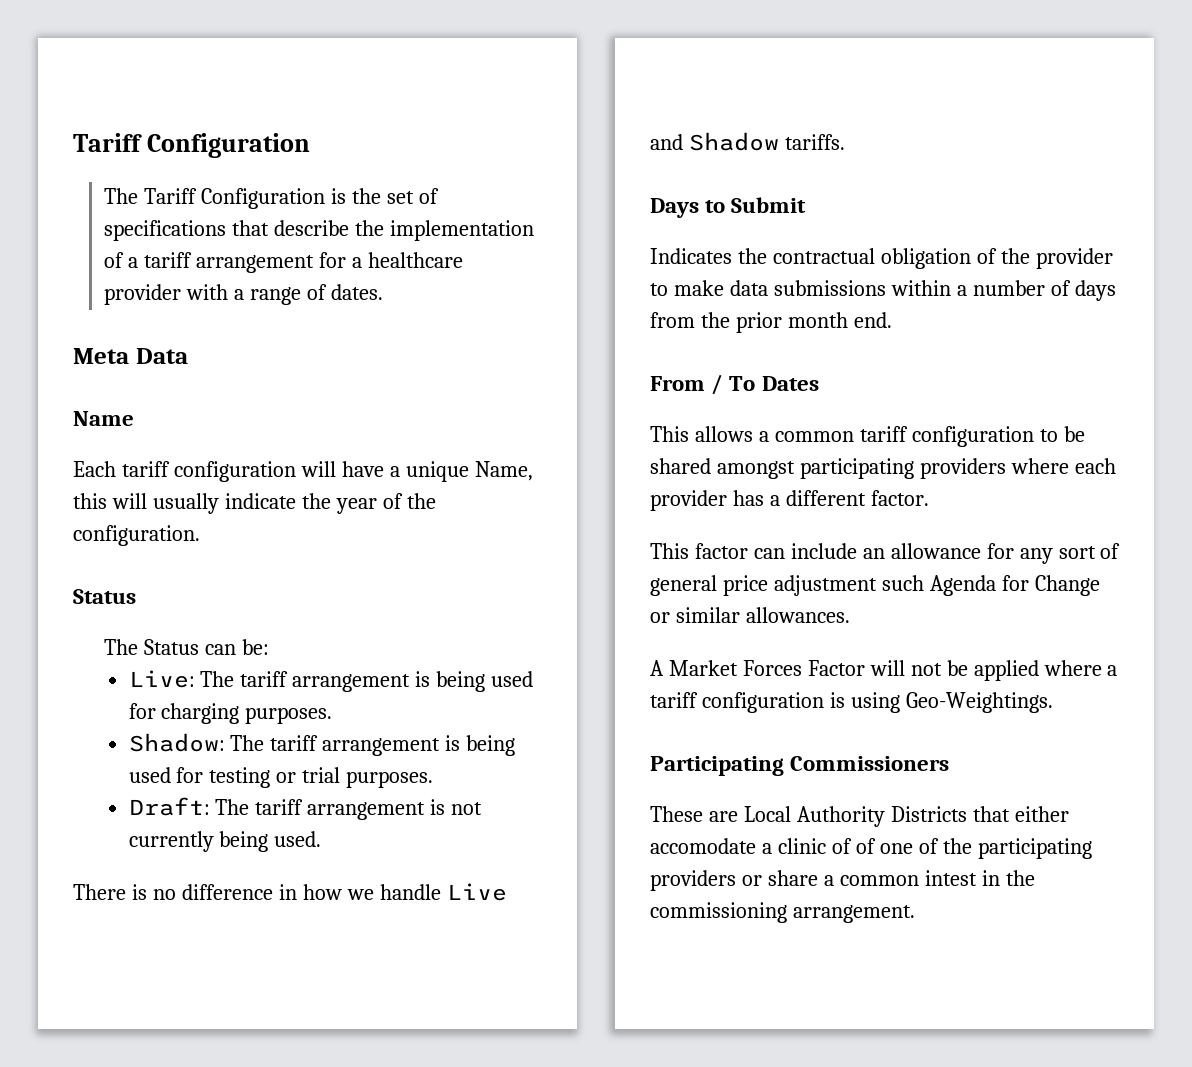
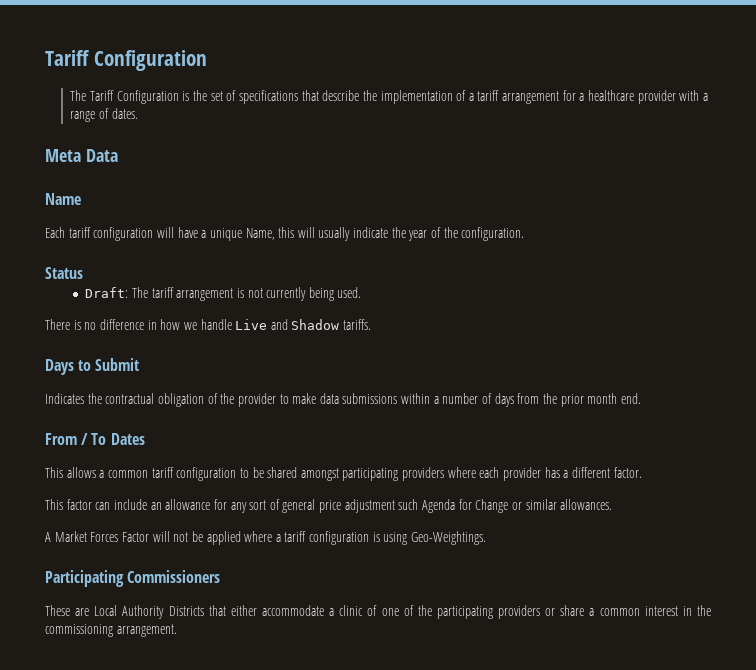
[104,639,270,655] [128,670,534,692] [128,703,333,724] [128,733,516,756] [128,767,434,788] // The Status can be: // Live: The tariff arrangement is being used for charging purposes. // Shadow: The tariff arrangement is being used for testing or trial purposes. -> (83, 273) none
[650,838,756,854] accomodate -> [261,605,324,616] accommodate
[855,838,876,854] of -> (378, 610) none
[924,870,977,886] intest -> [644,606,678,616] interest

